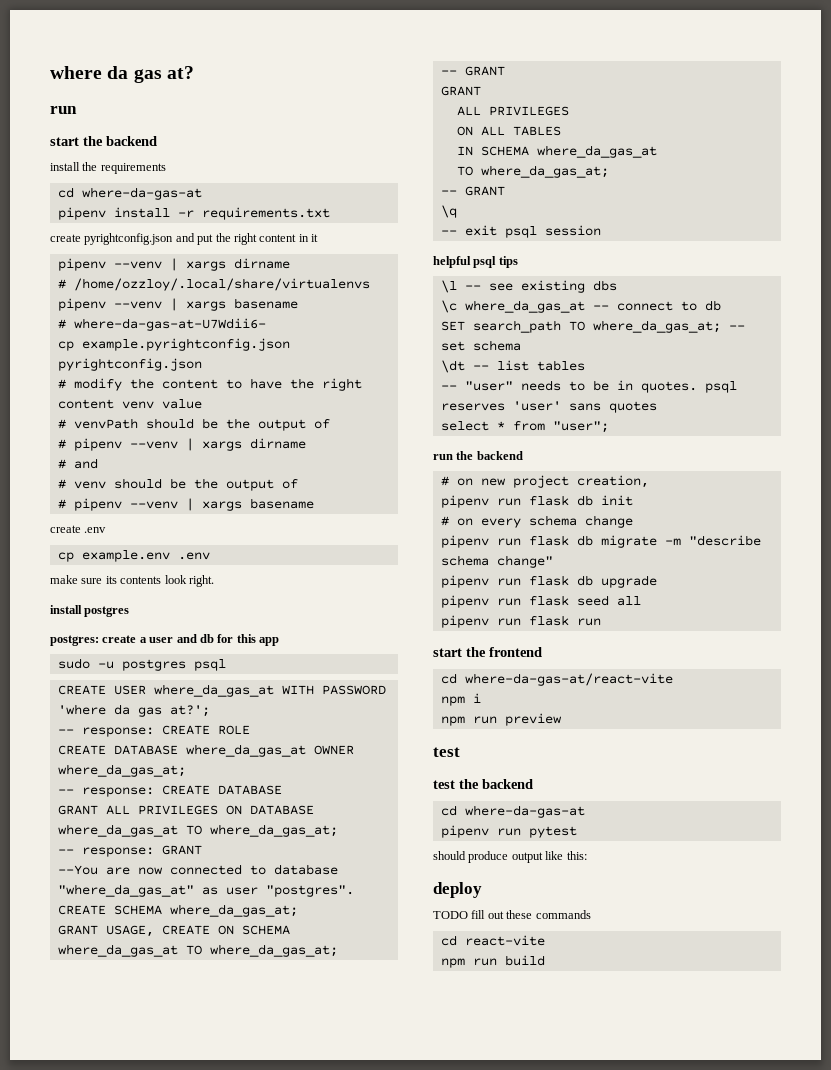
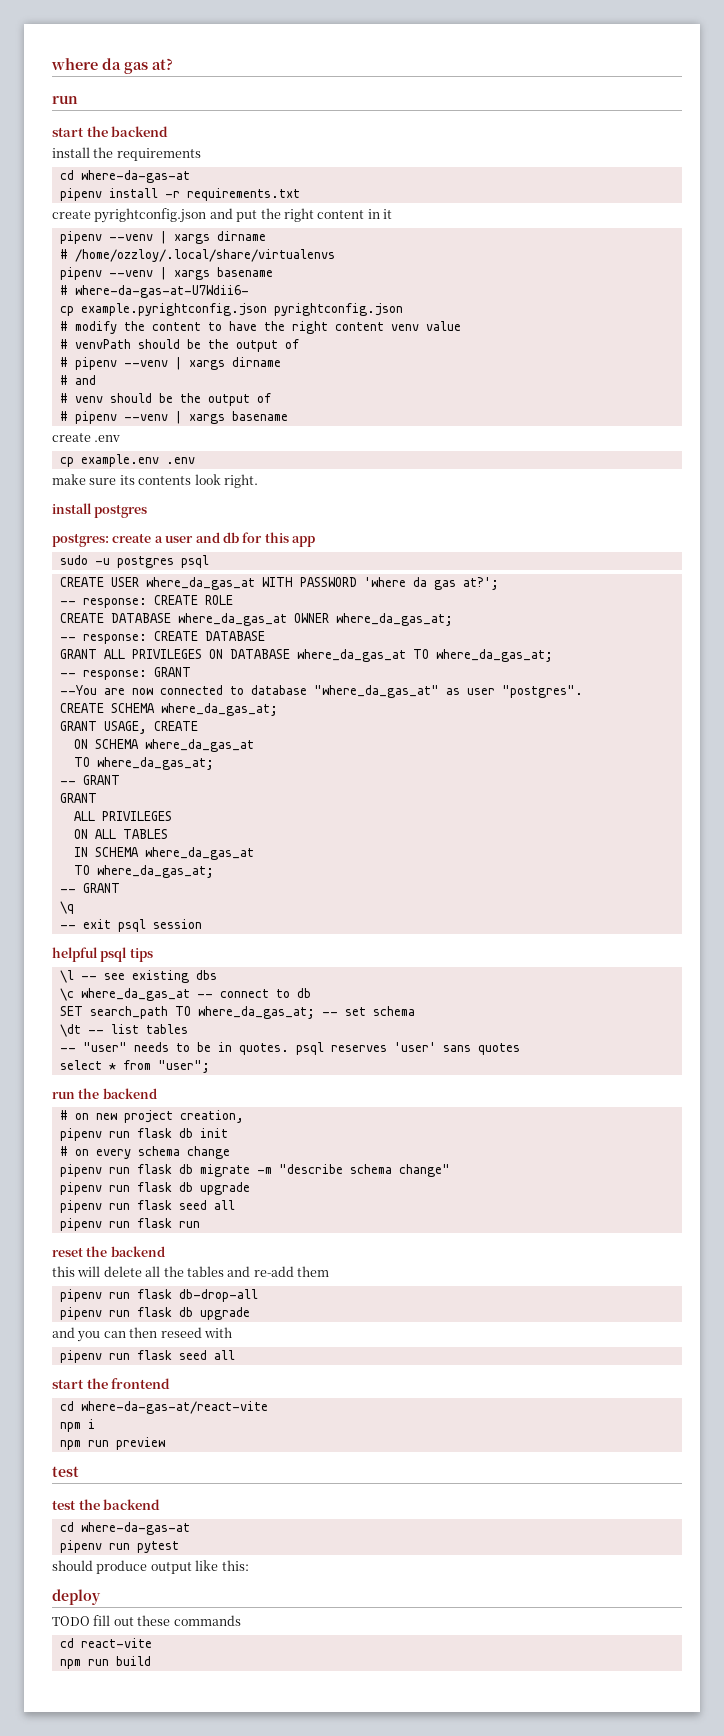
(210, 930) none -> (198, 726) //
(178, 950) none -> (254, 745) //
(601, 622) none -> [52,1246,165,1257] [52,1266,329,1277] [59,1289,258,1302] [59,1307,250,1320] [52,1327,232,1342] [59,1350,235,1363] // reset the backend // this will delete all the tables and re-add them // pipenv run flask db-drop-all // pipenv run flask db upgrade // and you can then reseed with // pipenv run flask seed all

